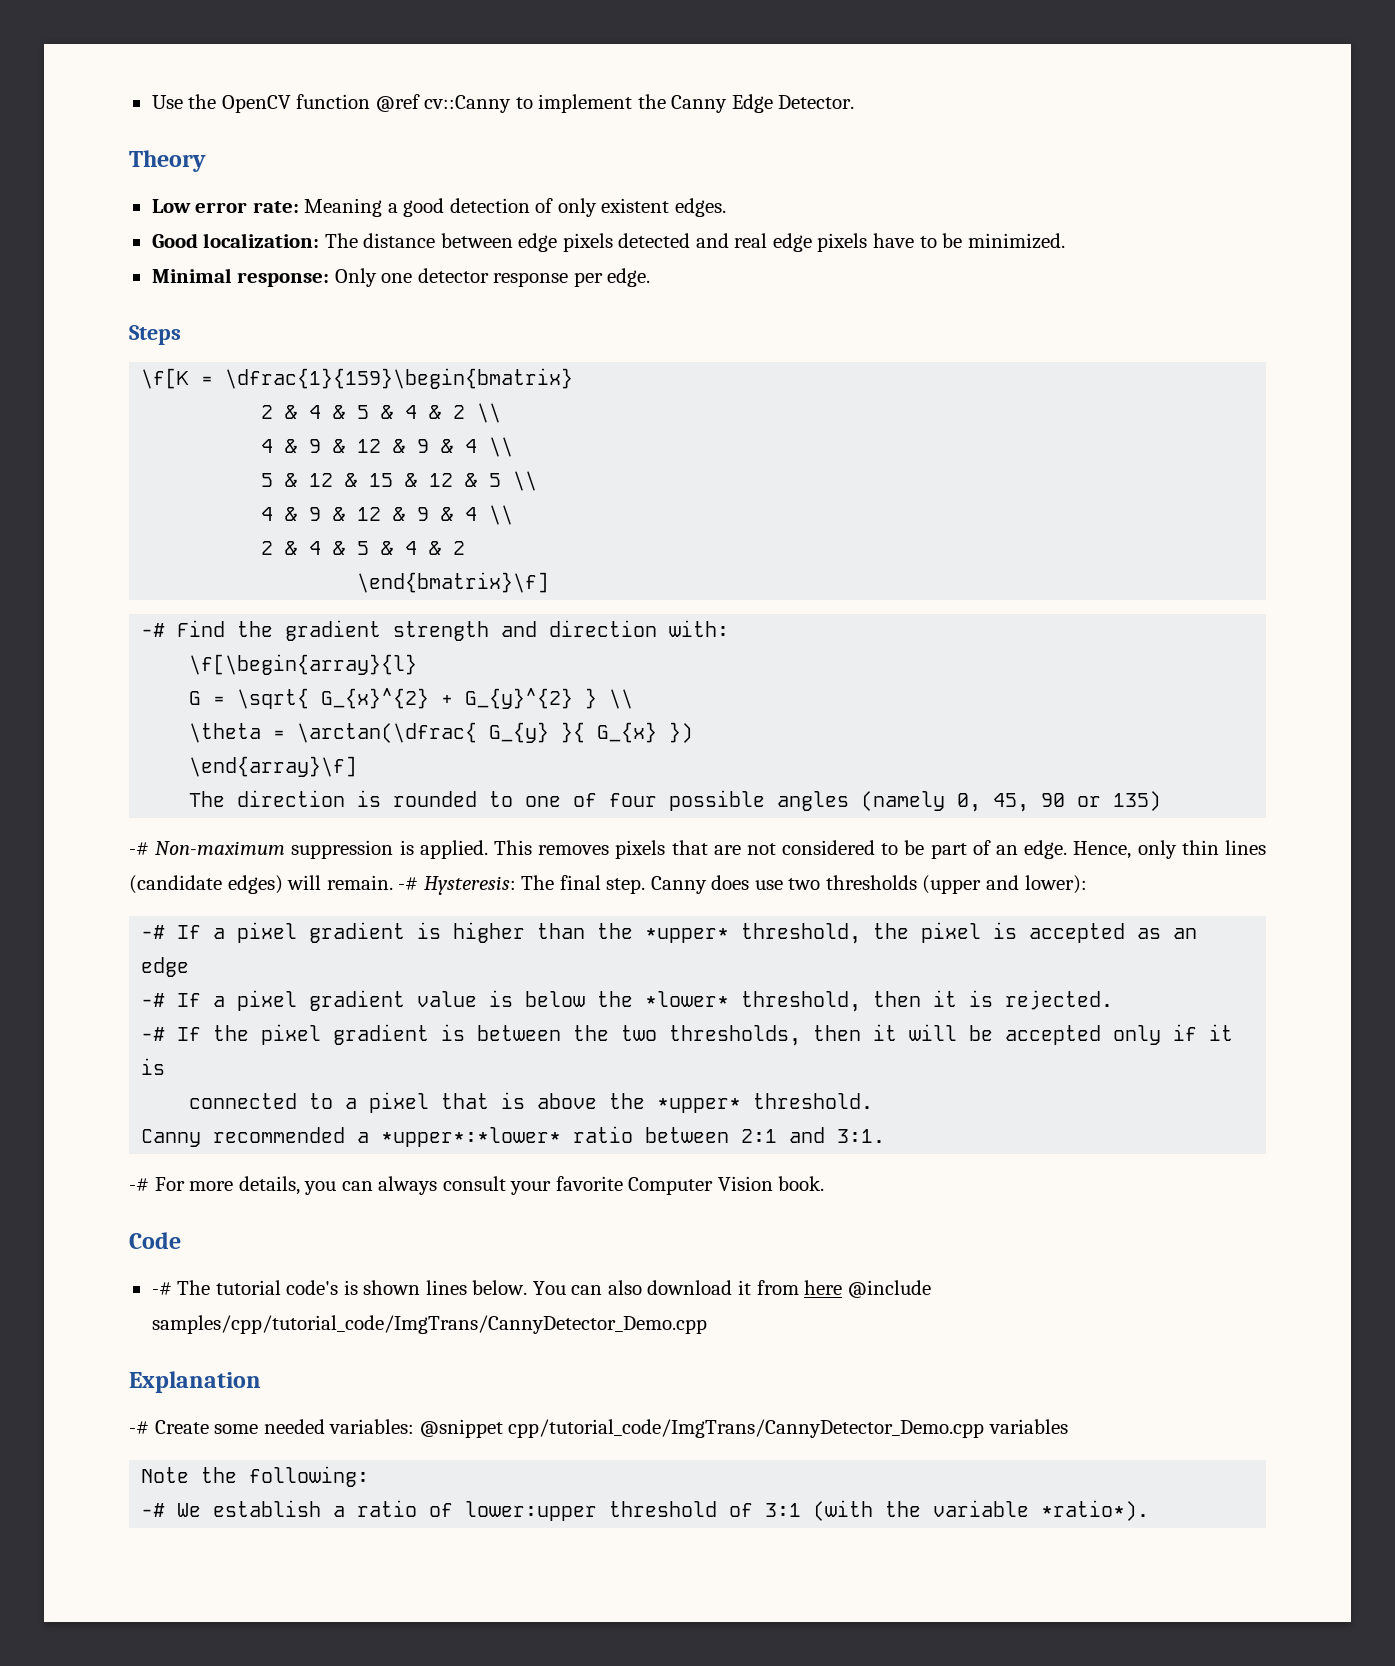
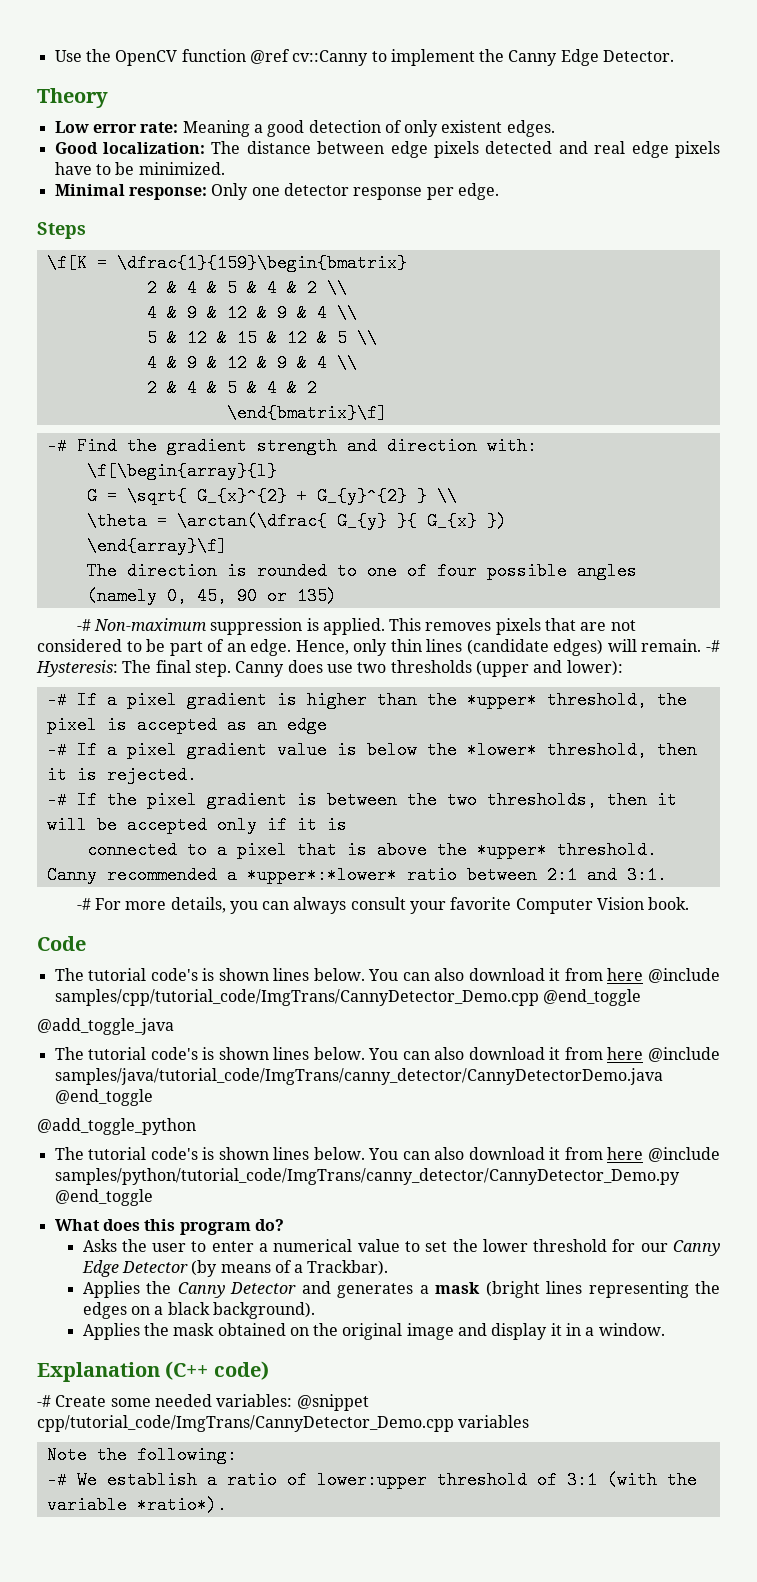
[151,1282,172,1295] -# -> (86, 943) none
(707, 1324) none -> [542,989,641,1006] [37,1018,174,1035] [54,1047,720,1062] [54,1068,663,1085] [54,1089,153,1106] [37,1118,196,1135] [54,1147,720,1162] [54,1168,680,1185] [54,1189,153,1206] [54,1219,284,1235] [82,1239,720,1256] [81,1260,389,1277] [82,1281,720,1298] [82,1302,315,1319] [82,1323,665,1340] @end_toggle // @add_toggle_java // The tutorial code's is shown lines below. You can also download it from here @include samples/java/tutorial_code/ImgTrans/canny_detector/CannyDetectorDemo.java @end_toggle // @add_toggle_python // The tutorial code's is shown lines below. You can also download it from here @include samples/python/tutorial_code/ImgTrans/canny_detector/CannyDetector_Demo.py @end_toggle // What does this program do? // Asks the user to enter a numerical value to set the lower threshold for our Canny Edge Detector (by means of a Trackbar). // Applies the Canny Detector and generates a mask (bright lines representing the edges on a black background). // Applies the mask obtained on the original image and display it in a window.
(261, 1382) none -> [165,1361,269,1380] (C++ code)

